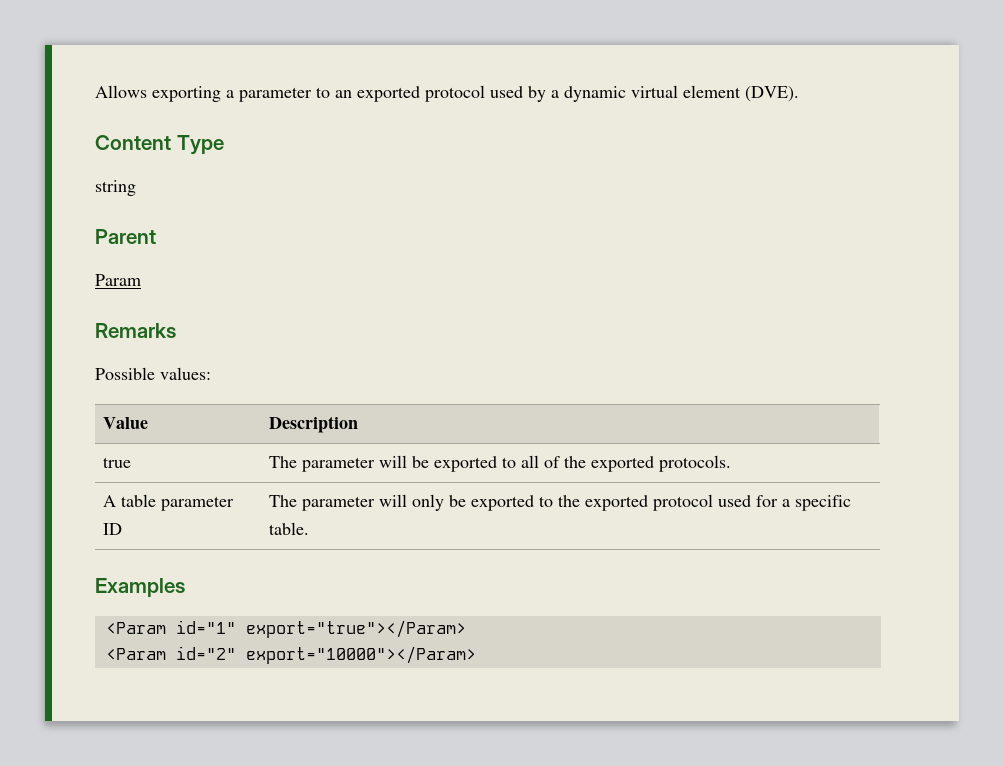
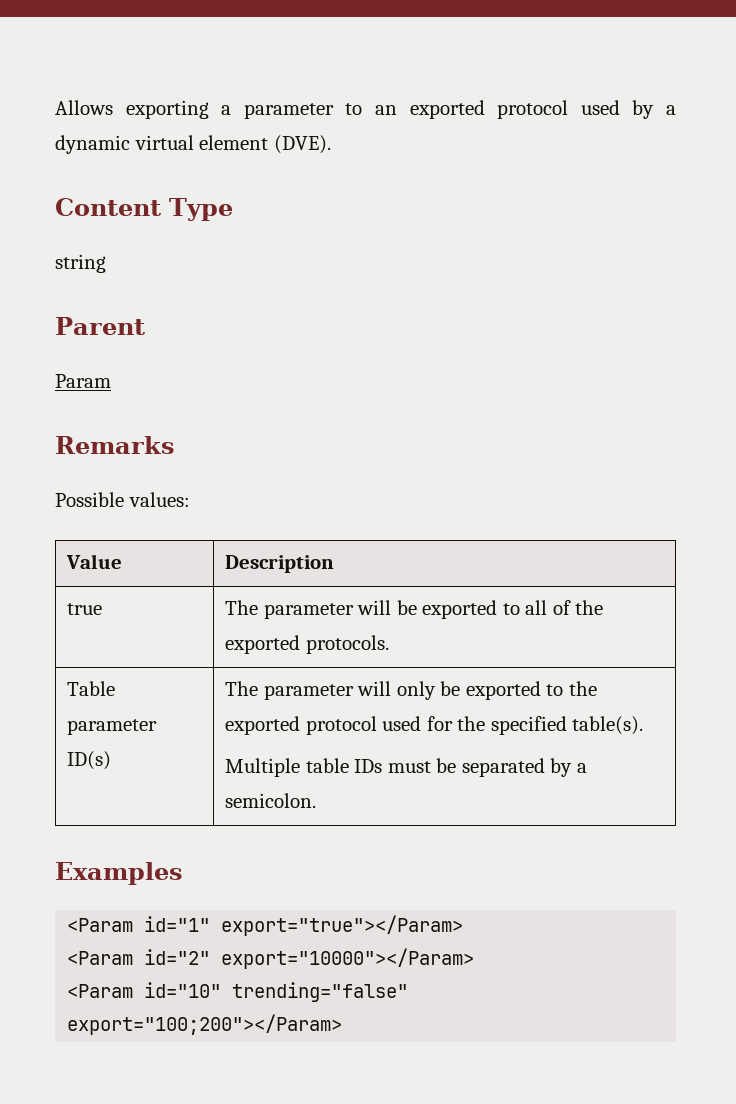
[102,494,234,511] [102,523,122,535] A table parameter ID -> [67,681,116,696] [67,719,158,735] [67,751,112,770] Table parameter ID(s)
[781,495,851,511] [268,522,309,535] a specific table. -> [457,716,644,735] [225,758,587,777] [225,793,317,808] the specified table(s). // Multiple table IDs must be separated by a semicolon.
(476, 655) none -> [67,982,409,1002] [67,1014,343,1035] // <Param id="10" trending="false" export="100;200"></Param>

